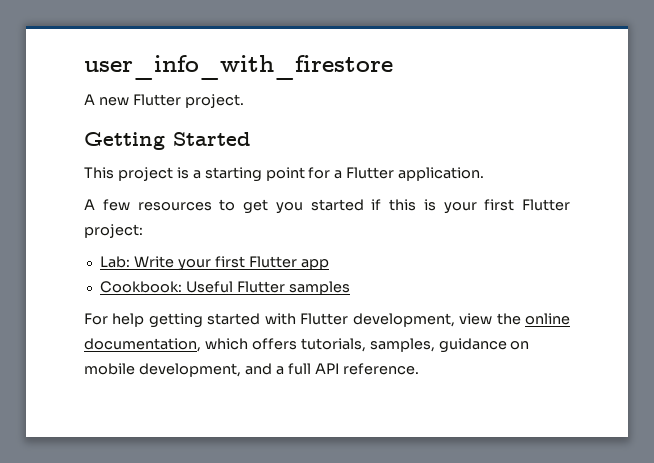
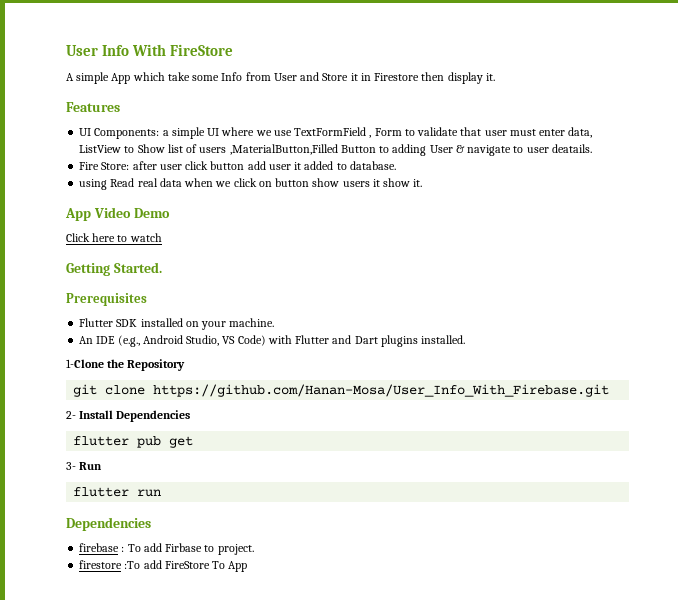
[84,55,393,80] [84,94,244,108] [84,132,251,150] [84,167,485,182] [84,199,570,214] [84,224,143,238] [99,256,329,271] [99,281,350,295] [84,313,570,328] [84,338,530,353] [84,363,420,377] user_info_with_firestore // A new Flutter project. // Getting Started // This project is a starting point for a Flutter application. // A few resources to get you started if this is your first Flutter project: // Lab: Write your first Flutter app // Cookbook: Useful Flutter samples // For help getting started with Flutter development, view the online documentation, which offers tutorials, samples, guidance on mobile development, and a full API reference. -> [66,44,234,56] [66,72,495,84] [66,102,120,112] [79,127,593,139] [79,144,592,156] [79,161,396,170] [79,178,423,190] [65,207,170,221] [66,233,162,242] [66,262,162,276] [66,293,147,306] [79,318,275,330] [79,335,466,347] [66,359,186,371] [73,384,610,397] [66,410,191,422] [73,436,194,448] [66,462,103,470] [73,487,162,497] [66,517,151,531] [79,543,254,555] [79,560,248,572] User Info With FireStore // A simple App which take some Info from User and Store it in Firestore then display it. // Features // UI Components: a simple UI where we use TextFormField , Form to validate that user must enter data, ListView to Show list of users ,MaterialButton,Filled Button to adding User & navigate to user deatails. // Fire Store: after user click button add user it added to database. // using Read real data when we click on button show users it show it. // App Video Demo // Click here to watch // Getting Started. // Prerequisites // Flutter SDK installed on your machine. // An IDE (e.g., Android Studio, VS Code) with Flutter and Dart plugins installed. // 1-Clone the Repository // git clone https://github.com/Hanan-Mosa/User_Info_With_Firebase.git // 2- Install Dependencies // flutter pub get // 3- Run // flutter run // Dependencies // firebase : To add Firbase to project. // firestore :To add FireStore To App

